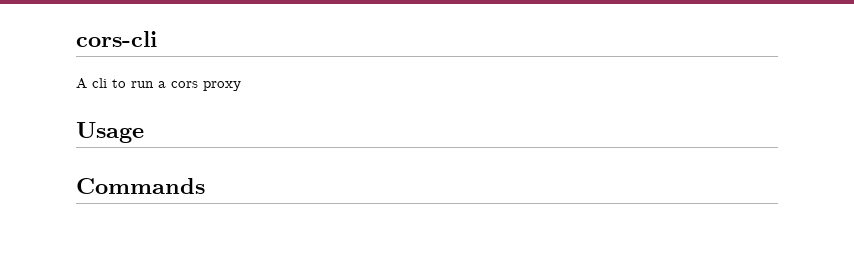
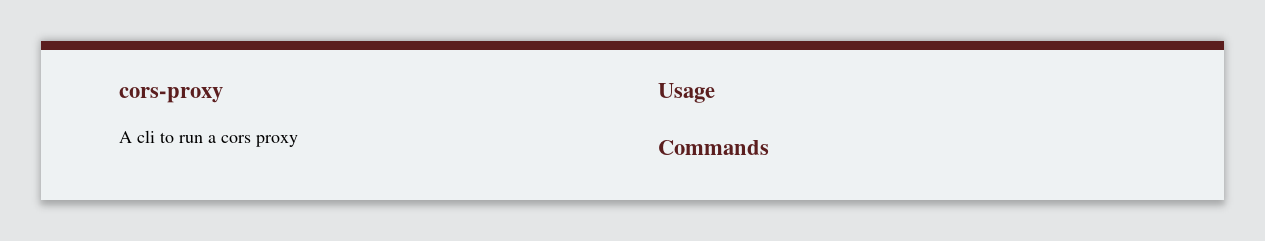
[76,31,157,47] cors-cli -> [119,87,223,103] cors-proxy

